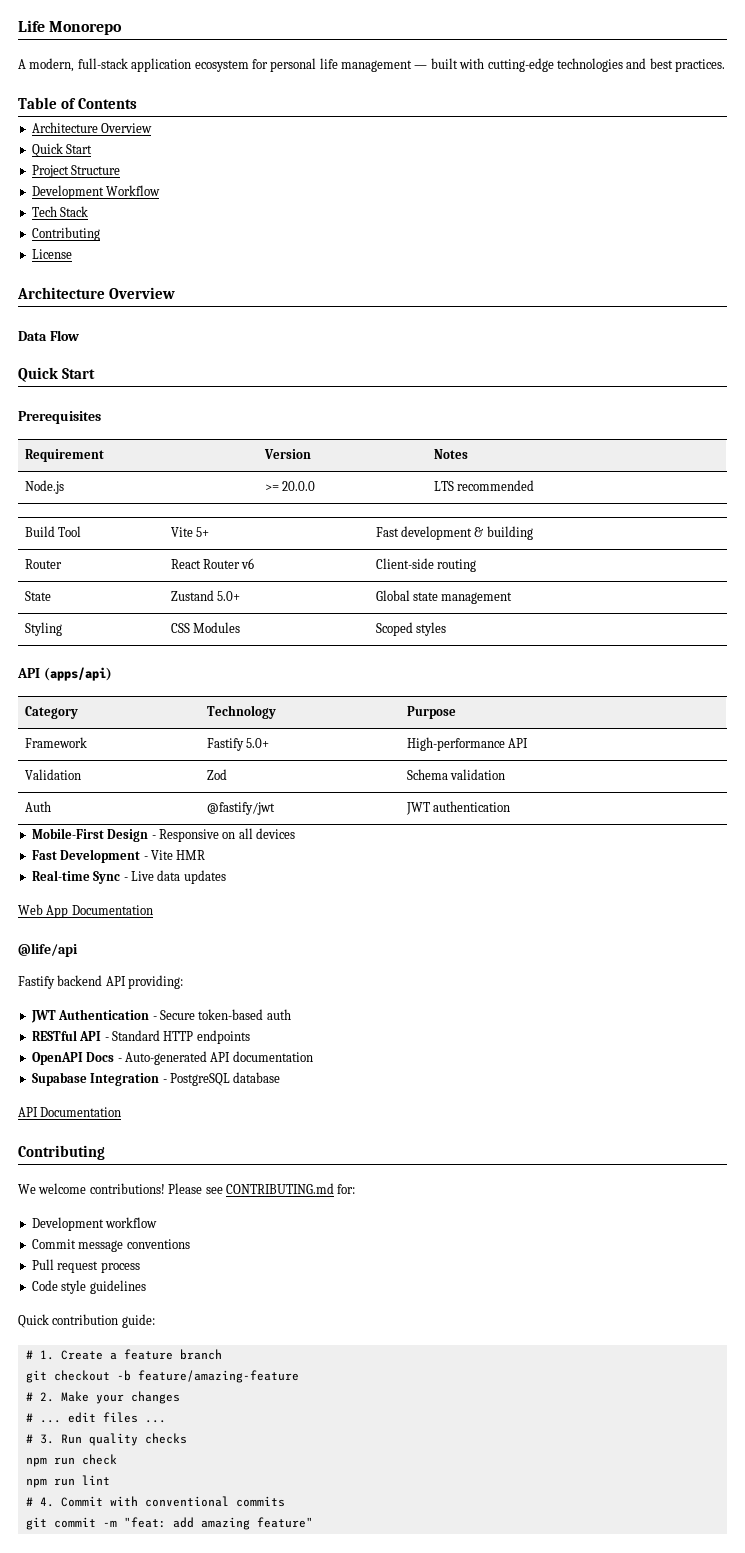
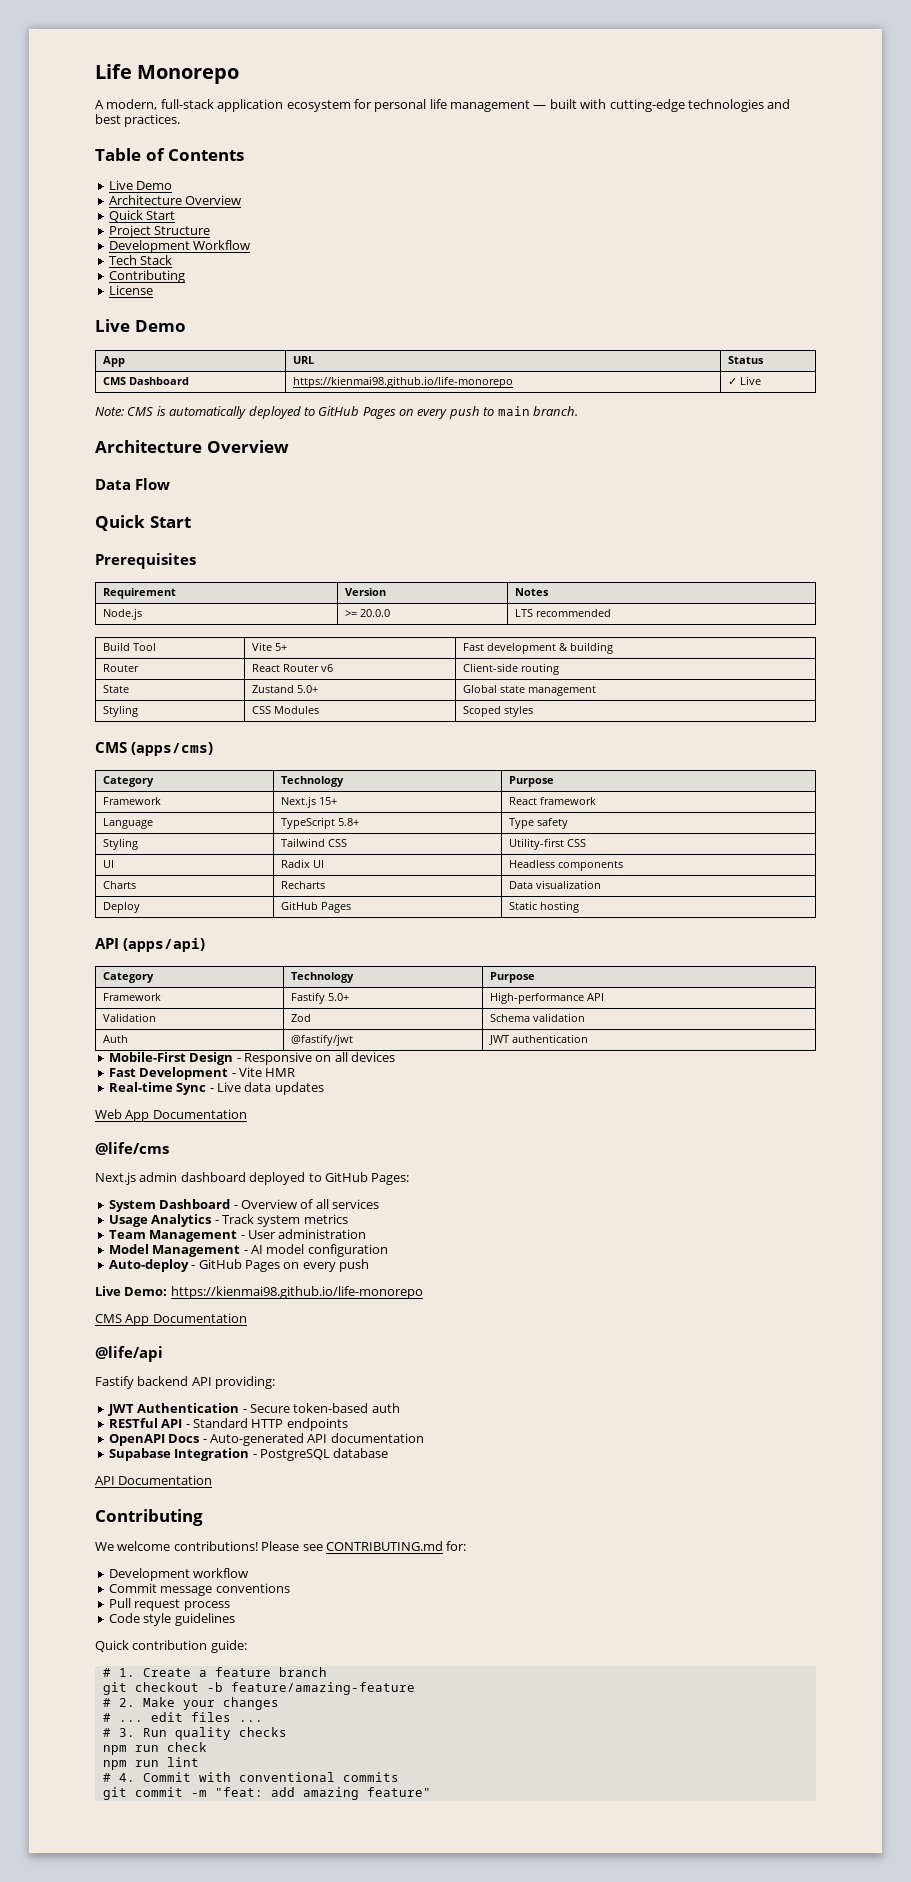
(137, 103) none -> [108,180,173,190] // Live Demo
(72, 254) none -> [95,319,186,332] [102,356,125,367] [292,356,314,364] [727,356,764,364] [102,377,189,385] [292,376,513,388] [727,376,761,385] [95,406,578,419] // Live Demo // App | URL | Status // CMS Dashboard | https://kienmai98.github.io/life-monorepo | ✓ Live // Note: CMS is automatically deployed to GitHub Pages on every push to main branch.
(447, 629) none -> [95,742,213,756] [102,776,154,787] [280,776,344,787] [508,776,554,787] [102,797,161,805] [280,796,337,808] [508,797,596,805] [102,818,153,829] [280,817,359,829] [508,818,568,829] [102,838,138,850] [280,838,347,847] [508,838,586,850] [102,860,114,868] [280,859,324,868] [508,860,623,871] [102,881,136,889] [280,881,325,889] [508,880,601,889] [102,902,140,913] [280,901,351,913] [508,901,579,913] // CMS (apps/cms) // Category | Technology | Purpose // Framework | Next.js 15+ | React framework // Language | TypeScript 5.8+ | Type safety // Styling | Tailwind CSS | Utility-first CSS // UI | Radix UI | Headless components // Charts | Recharts | Data visualization // Deploy | GitHub Pages | Static hosting
(153, 910) none -> [95,1142,169,1155] [95,1172,410,1185] [108,1199,379,1212] [108,1214,348,1227] [108,1229,367,1242] [108,1244,388,1257] [108,1259,369,1272] [95,1286,423,1299] [95,1313,247,1326] // @life/cms // Next.js admin dashboard deployed to GitHub Pages: // System Dashboard - Overview of all services // Usage Analytics - Track system metrics // Team Management - User administration // Model Management - AI model configuration // Auto-deploy - GitHub Pages on every push // Live Demo: https://kienmai98.github.io/life-monorepo // CMS App Documentation

